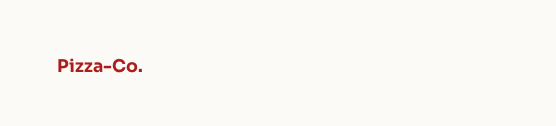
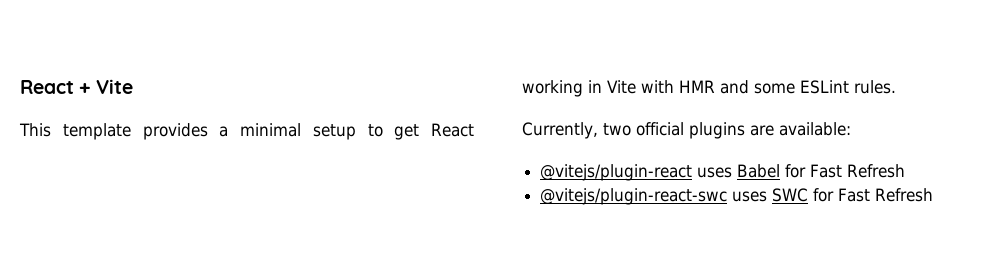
[57,58,143,73] Pizza-Co. -> [20,79,133,94] [19,123,474,140] [522,80,896,97] [522,122,851,139] [540,164,906,181] [540,188,934,205] React + Vite // This template provides a minimal setup to get React working in Vite with HMR and some ESLint rules. // Currently, two official plugins are available: // @vitejs/plugin-react uses Babel for Fast Refresh // @vitejs/plugin-react-swc uses SWC for Fast Refresh

